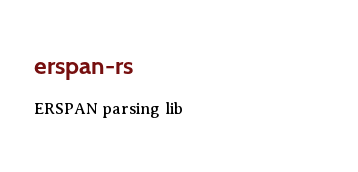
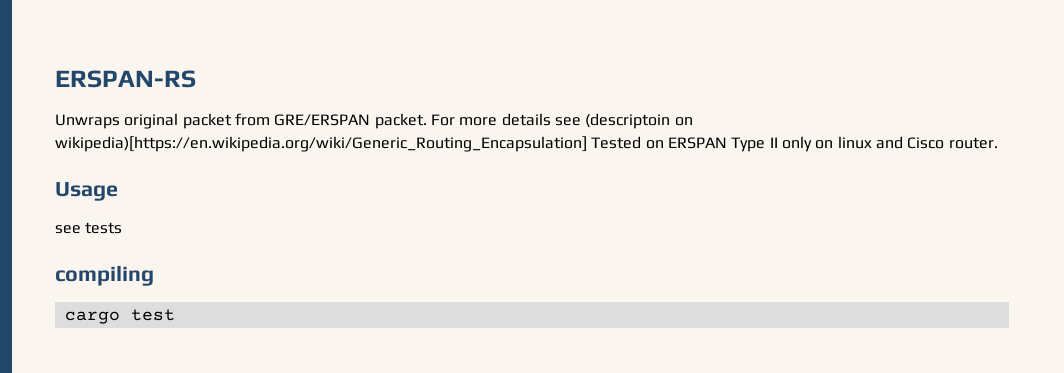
[34,62,133,80] [34,102,183,118] erspan-rs // ERSPAN parsing lib -> [55,70,196,88] [55,113,693,129] [55,136,998,152] [55,182,118,201] [55,222,123,234] [55,265,154,286] [64,309,175,324] ERSPAN-RS // Unwraps original packet from GRE/ERSPAN packet. For more details see (descriptoin on wikipedia)[https://en.wikipedia.org/wiki/Generic_Routing_Encapsulation] Tested on ERSPAN Type II only on linux and Cisco router. // Usage // see tests // compiling // cargo test

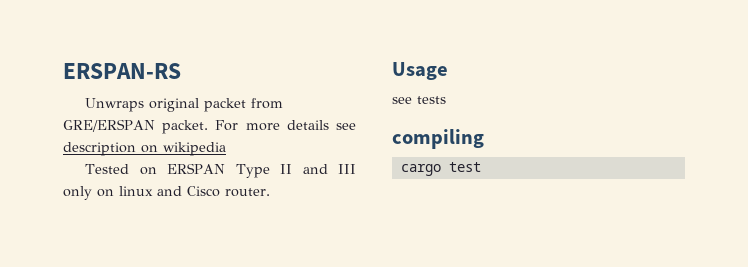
[585,113,693,129] [55,136,587,152] (descriptoin on wikipedia)[https://en.wikipedia.org/wiki/Generic_Routing_Encapsulation] -> [63,142,226,156] description on wikipedia //
(778, 142) none -> [302,164,356,174] and III

